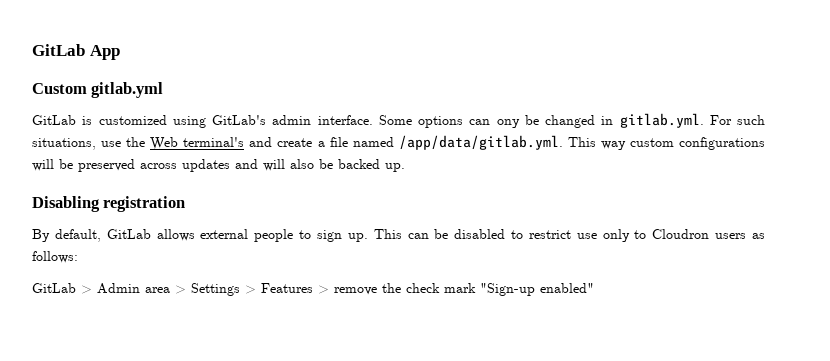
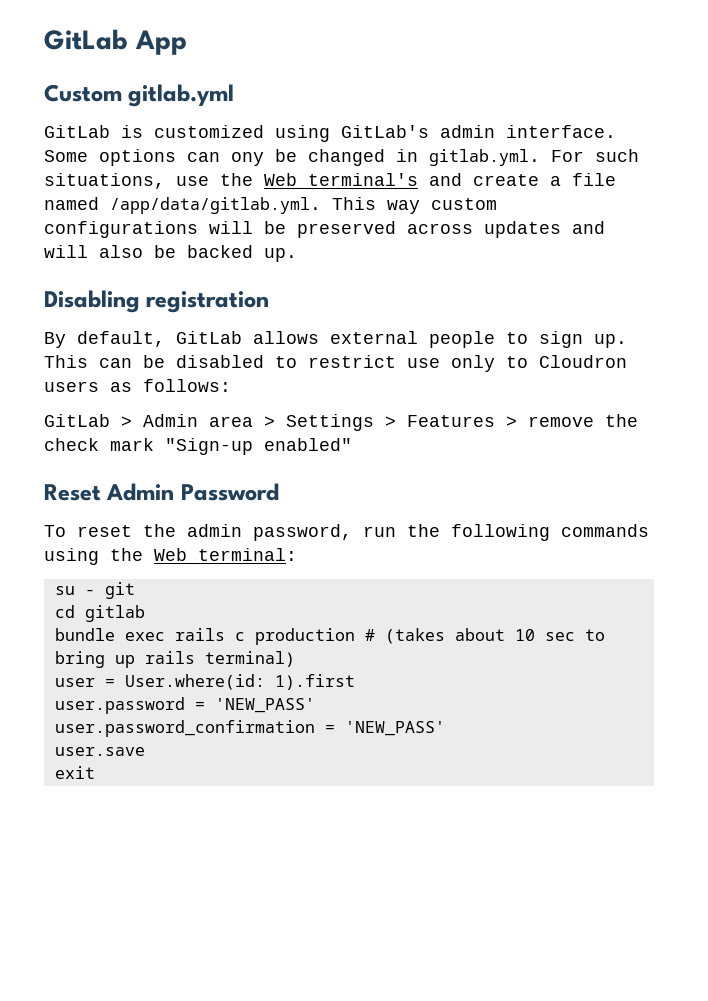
(594, 288) none -> [44,483,279,501] [44,524,649,541] [44,548,297,565] [54,582,135,599] [54,605,145,622] [54,628,605,645] [54,651,295,668] [54,674,355,690] [54,697,315,714] [54,720,445,737] [54,747,145,756] [54,766,95,779] // Reset Admin Password // To reset the admin password, run the following commands using the Web terminal: // su - git // cd gitlab // bundle exec rails c production # (takes about 10 sec to bring up rails terminal) // user = User.where(id: 1).first // user.password = 'NEW_PASS' // user.password_confirmation = 'NEW_PASS' // user.save // exit

